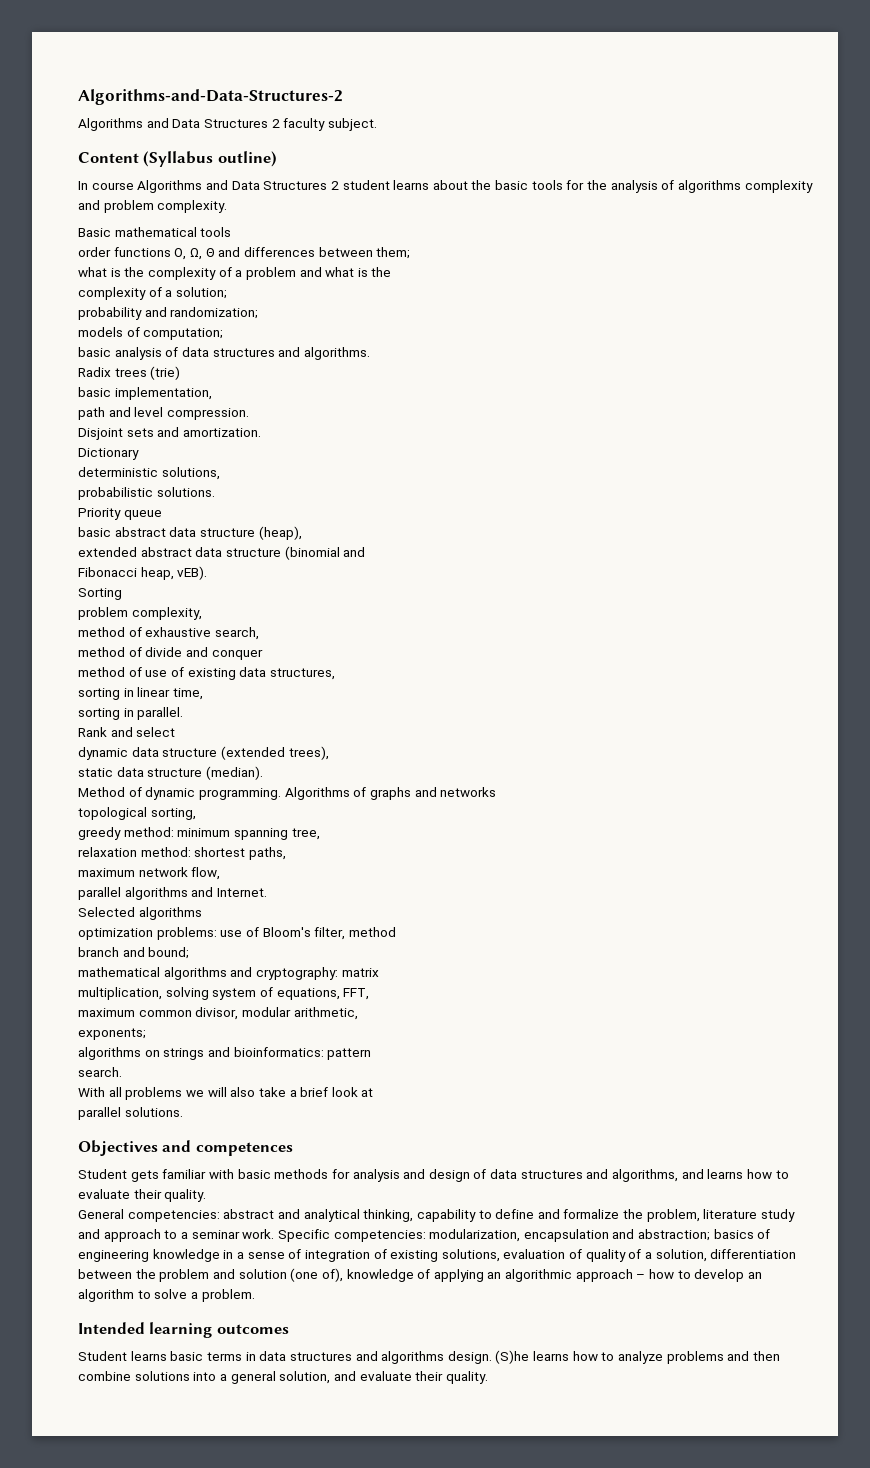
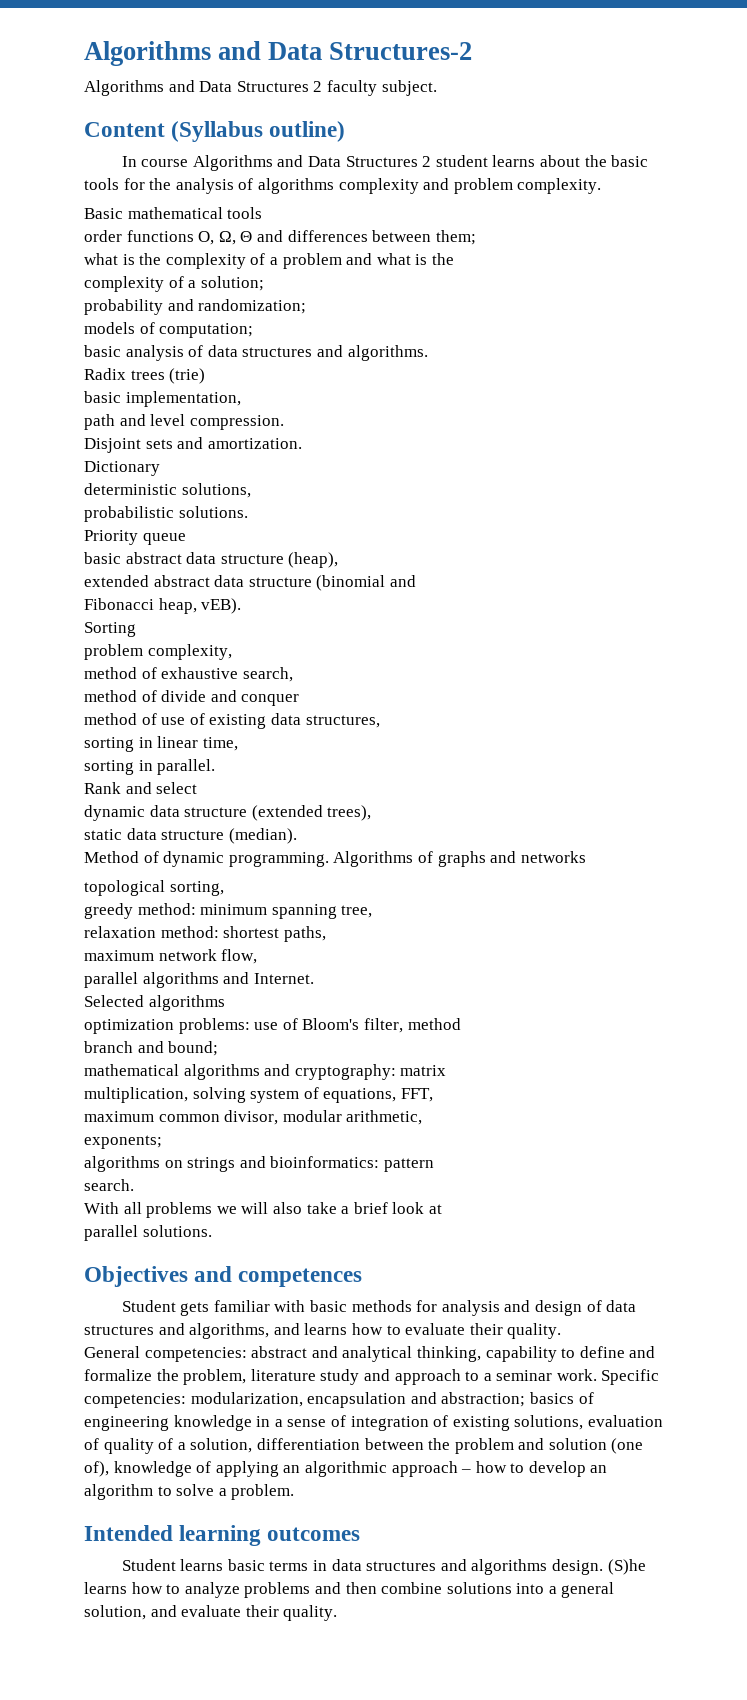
[78,89,343,105] Algorithms-and-Data-Structures-2 -> [84,41,473,66] Algorithms and Data Structures-2

